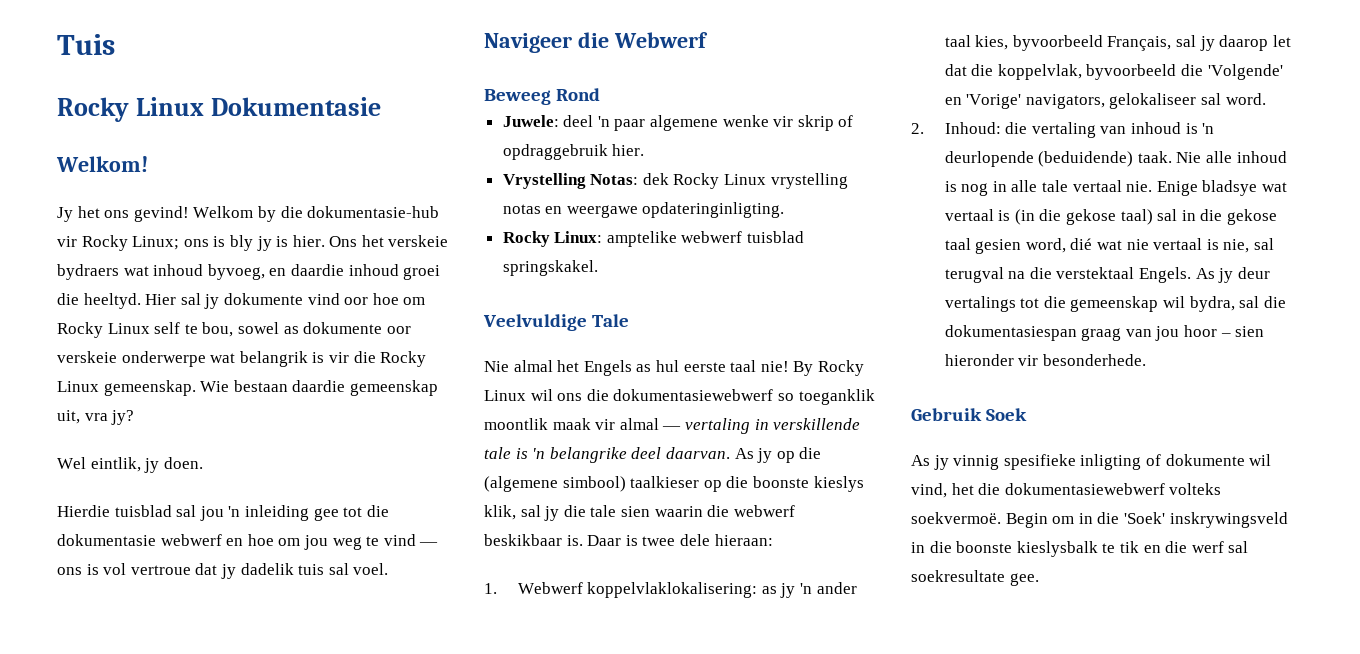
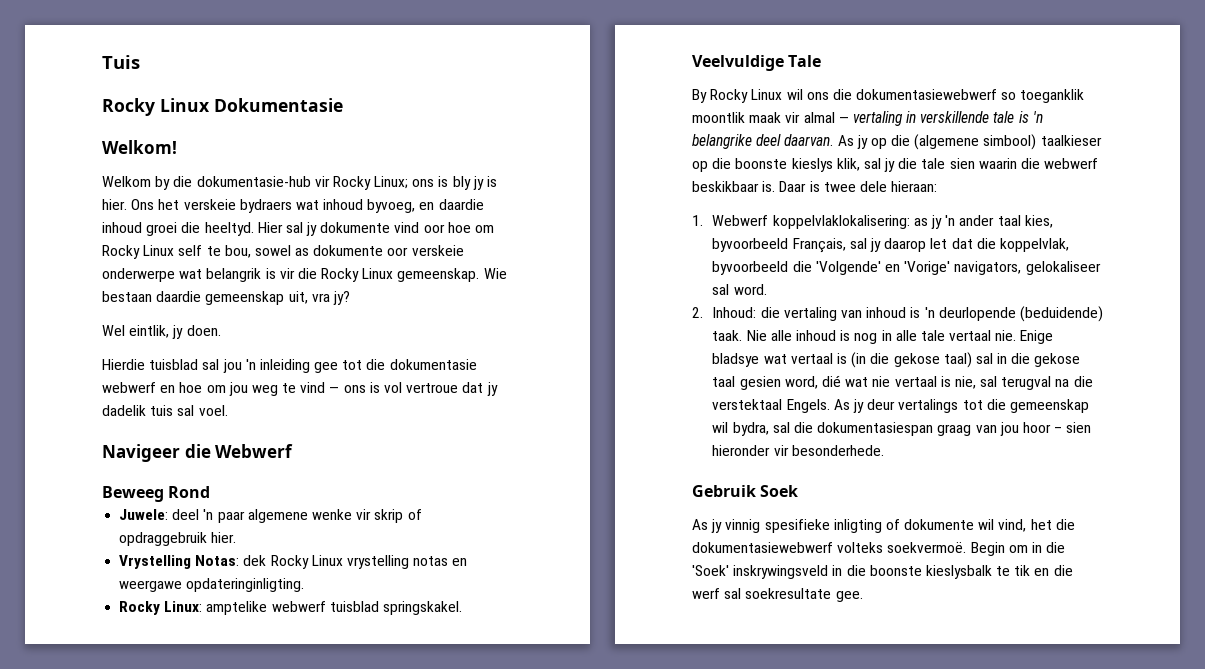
[57,206,189,222] Jy het ons gevind! -> (177, 147) none
[484,360,789,376] Nie almal het Engels as hul eerste taal nie! -> (822, 61) none

